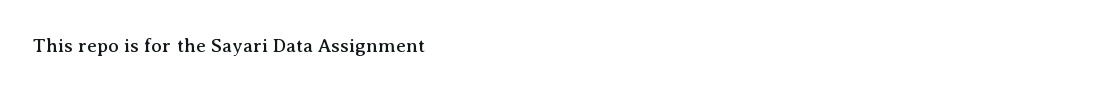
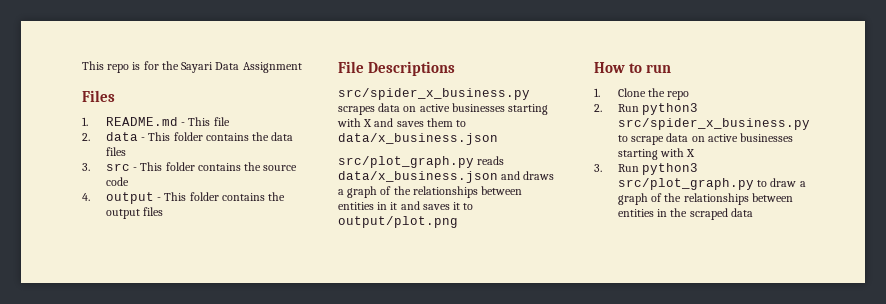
(425, 47) none -> [82,90,115,102] [82,117,230,126] [82,132,294,141] [105,147,126,156] [82,162,298,171] [105,177,129,186] [82,192,286,204] [105,207,164,219] [338,61,456,76] [338,88,530,100] [338,103,549,115] [337,118,467,127] [338,133,498,145] [338,156,505,168] [338,171,555,183] [338,186,523,198] [338,201,474,210] [338,216,458,228] [594,62,672,73] [594,88,690,100] [594,103,699,115] [617,118,810,130] [617,133,794,145] [617,148,696,160] [594,163,699,175] [617,178,806,190] [617,193,793,205] [617,208,753,220] // Files // 1. README.md - This file // 2. data - This folder contains the data files // 3. src - This folder contains the source code // 4. output - This folder contains the output files // File Descriptions // src/spider_x_business.py scrapes data on active businesses starting with X and saves them to data/x_business.json // src/plot_graph.py reads data/x_business.json and draws a graph of the relationships between entities in it and saves it to output/plot.png // How to run // 1. Clone the repo // 2. Run python3 src/spider_x_business.py to scrape data on active businesses starting with X // 3. Run python3 src/plot_graph.py to draw a graph of the relationships between entities in the scraped data

